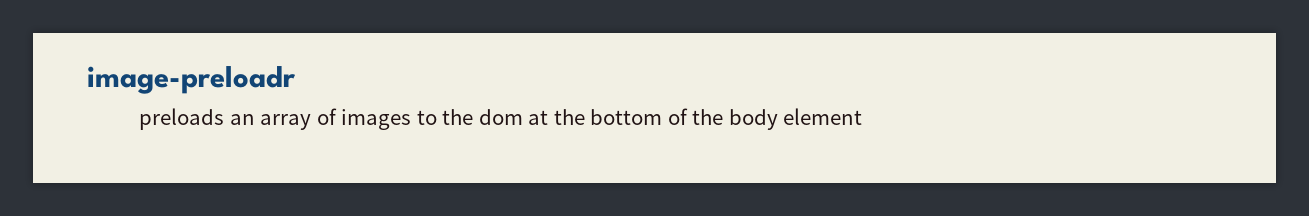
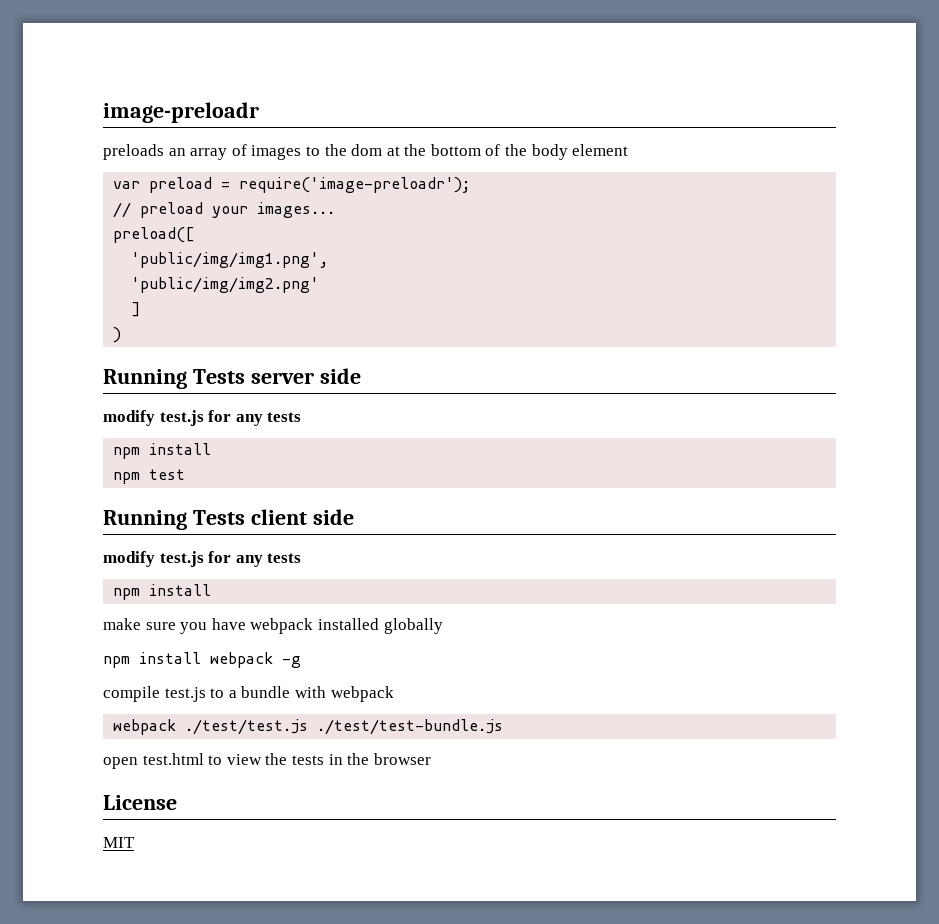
(863, 116) none -> [113,177,471,193] [113,202,336,218] [113,227,195,243] [131,252,329,268] [131,277,320,293] [131,302,141,317] [113,327,122,343] [103,368,361,389] [103,410,302,426] [113,443,212,459] [113,469,186,484] [103,509,354,530] [103,551,302,567] [113,584,212,600] [103,618,443,634] [103,652,301,668] [103,686,394,702] [113,719,504,735] [103,753,431,769] [103,795,177,810] [103,837,135,848] // var preload = require('image-preloadr'); // // preload your images... // preload([ // 'public/img/img1.png', // 'public/img/img2.png' // ] // ) // Running Tests server side // modify test.js for any tests // npm install // npm test // Running Tests client side // modify test.js for any tests // npm install // make sure you have webpack installed globally // npm install webpack -g // compile test.js to a bundle with webpack // webpack ./test/test.js ./test/test-bundle.js // open test.html to view the tests in the browser // License // MIT

